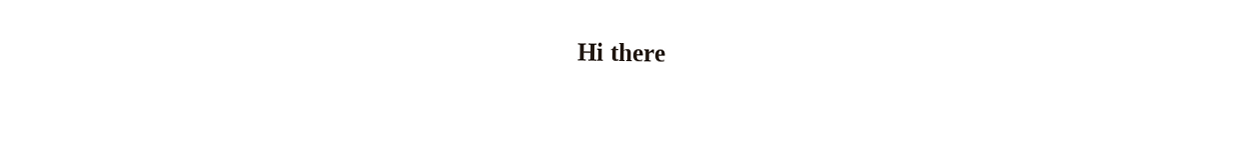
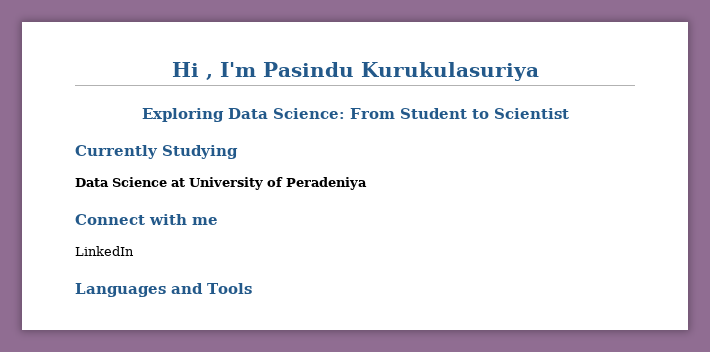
[609,42,666,62] there -> [205,62,539,81] [141,108,569,122] [75,145,238,159] [75,177,367,190] [75,214,218,225] [75,246,134,256] [75,283,252,297] , I'm Pasindu Kurukulasuriya // Exploring Data Science: From Student to Scientist // Currently Studying // Data Science at University of Peradeniya // Connect with me // LinkedIn // Languages and Tools

